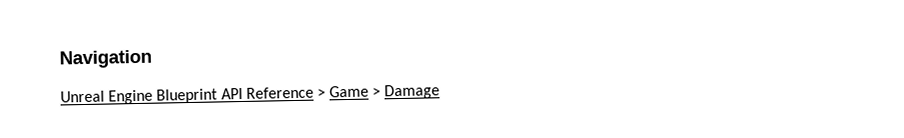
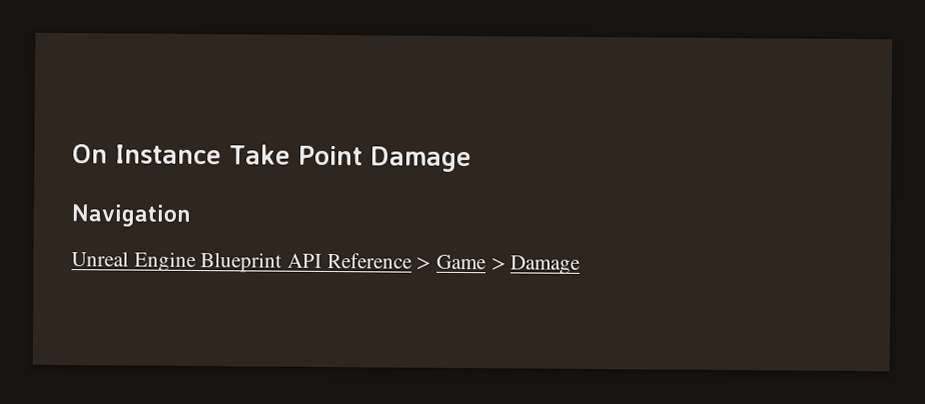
(59, 59) none -> [72,144,472,173] On Instance Take Point Damage //

